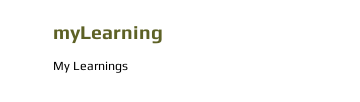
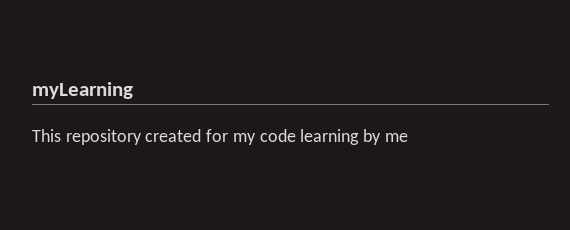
[53,61,129,73] My Learnings -> [32,129,408,145] This repository created for my code learning by me

